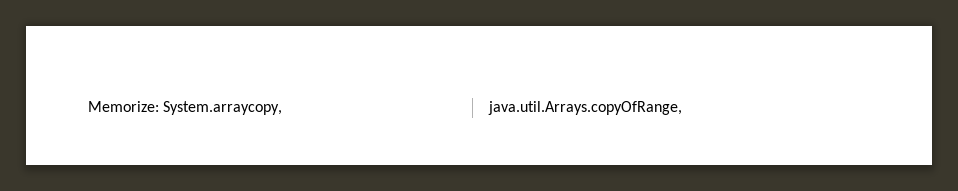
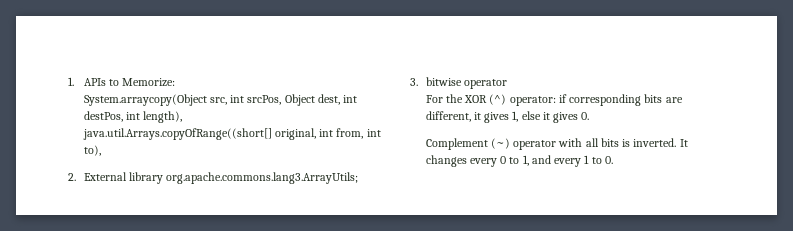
[88,101,682,115] Memorize: System.arraycopy, java.util.Arrays.copyOfRange, -> [68,77,176,87] [83,94,358,106] [83,111,183,123] [82,128,381,140] [83,145,101,156] [68,172,359,184] [410,77,507,89] [425,94,683,106] [425,111,590,123] [425,138,688,150] [425,155,613,167] 1. APIs to Memorize: // System.arraycopy(Object src, int srcPos, Object dest, int destPos, int length), // java.util.Arrays.copyOfRange((short[] original, int from, int to), // 2. External library org.apache.commons.lang3.ArrayUtils; // 3. bitwise operator // For the XOR (^) operator: if corresponding bits are different, it gives 1, else it gives 0. // Complement (~) operator with all bits is inverted. It changes every 0 to 1, and every 1 to 0.

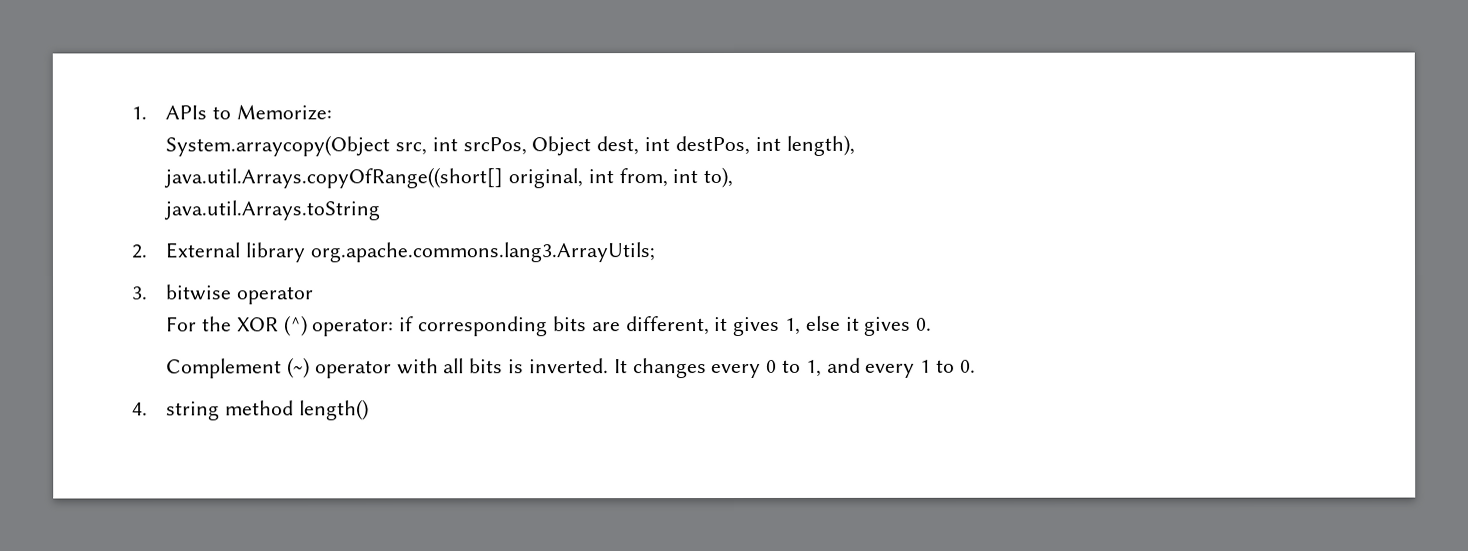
(101, 150) none -> [164,200,381,221] // java.util.Arrays.toString
(613, 160) none -> [132,399,369,421] // 4. string method length()

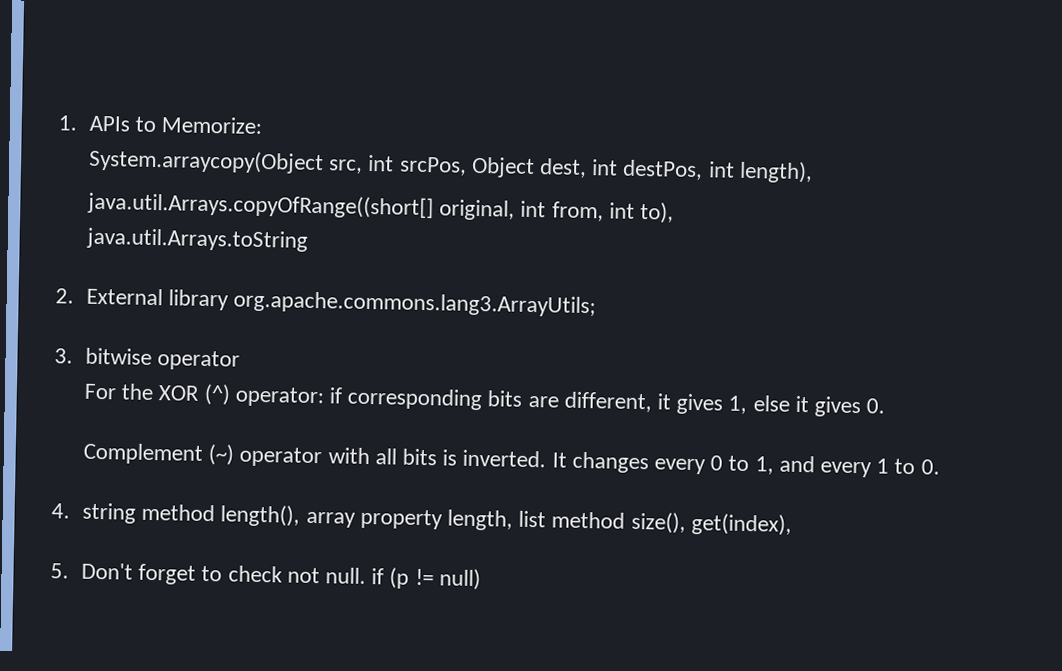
[298,399,369,421] length() -> [220,504,792,536] [50,562,481,591] length(), array property length, list method size(), get(index), // 5. Don't forget to check not null. if (p != null)

